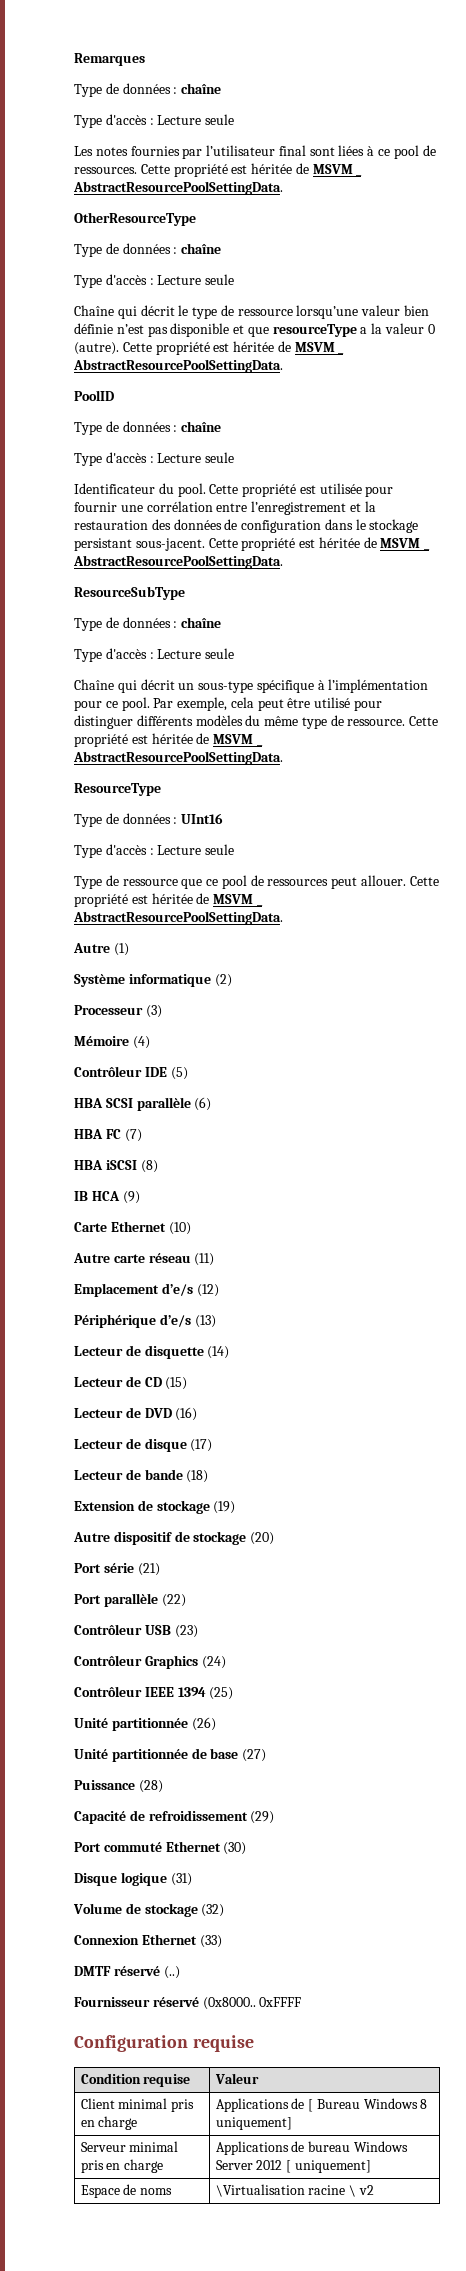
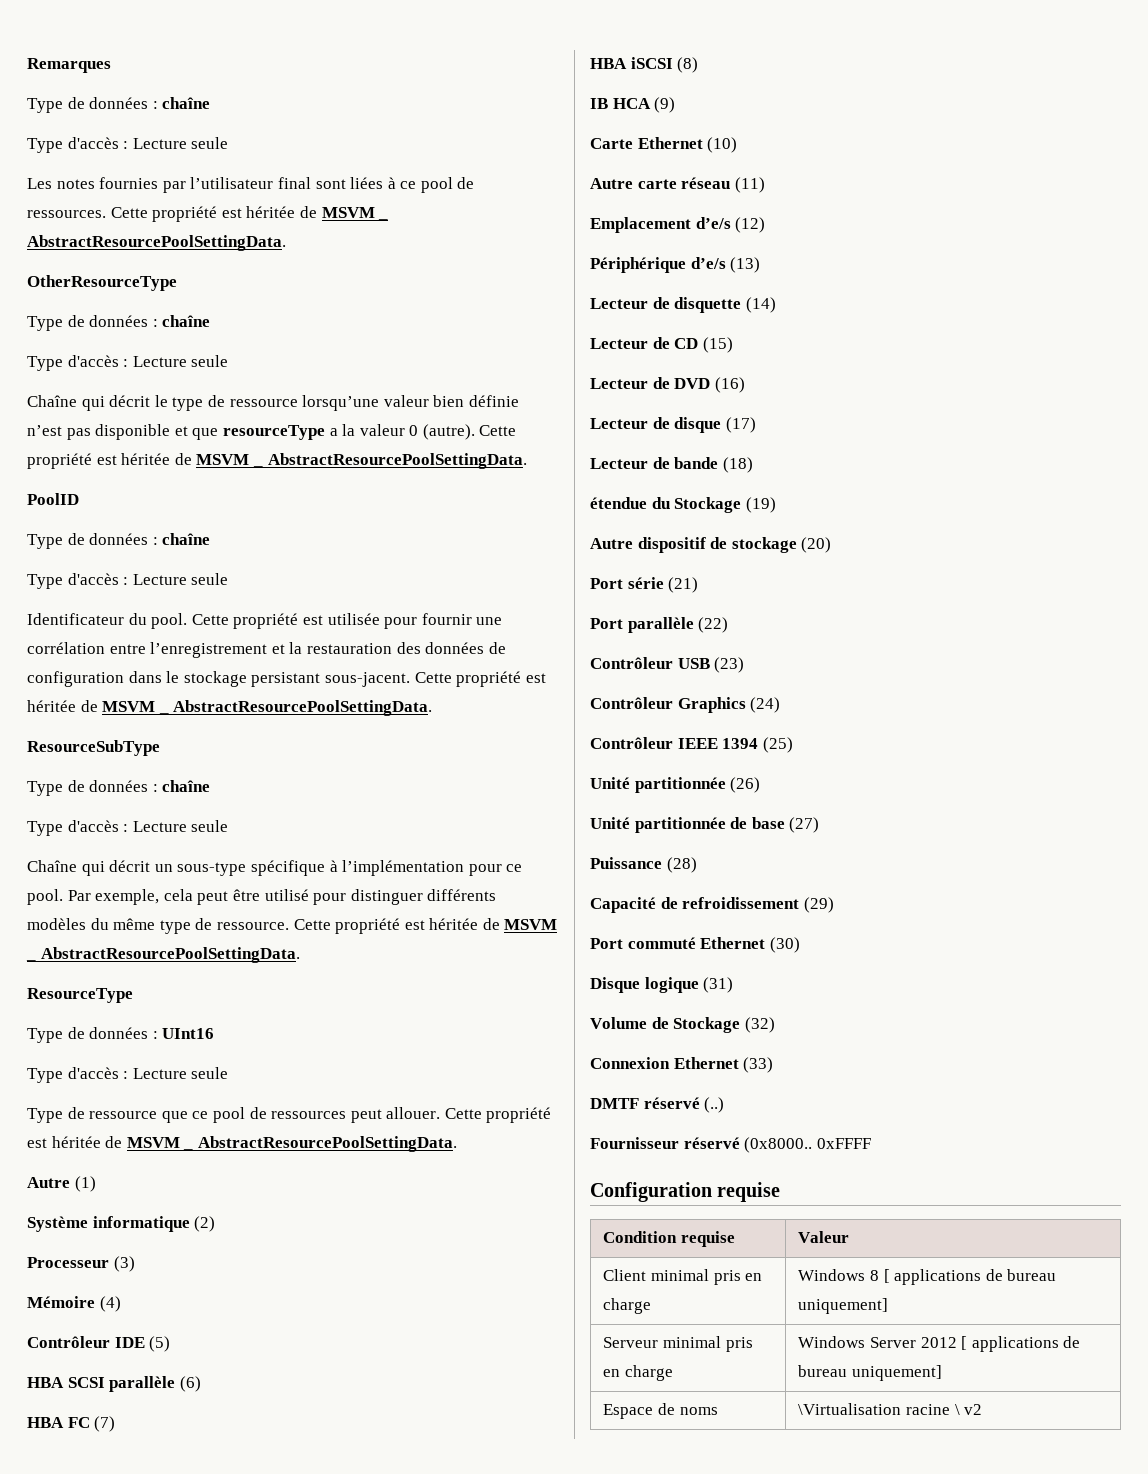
[74,1500,210,1514] Extension de stockage -> [590,497,742,513] étendue du Stockage
[144,1903,198,1917] stockage -> [673,1017,741,1033] Stockage
[215,2098,428,2112] Applications de [ Bureau Windows 8 -> [798,1269,1057,1285] Windows 8 [ applications de bureau
[215,2141,351,2155] Applications de bureau -> (674, 1373) none
(292, 2166) none -> [971,1336,1081,1352] [798,1365,848,1377] applications de bureau

